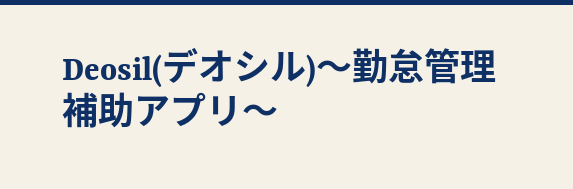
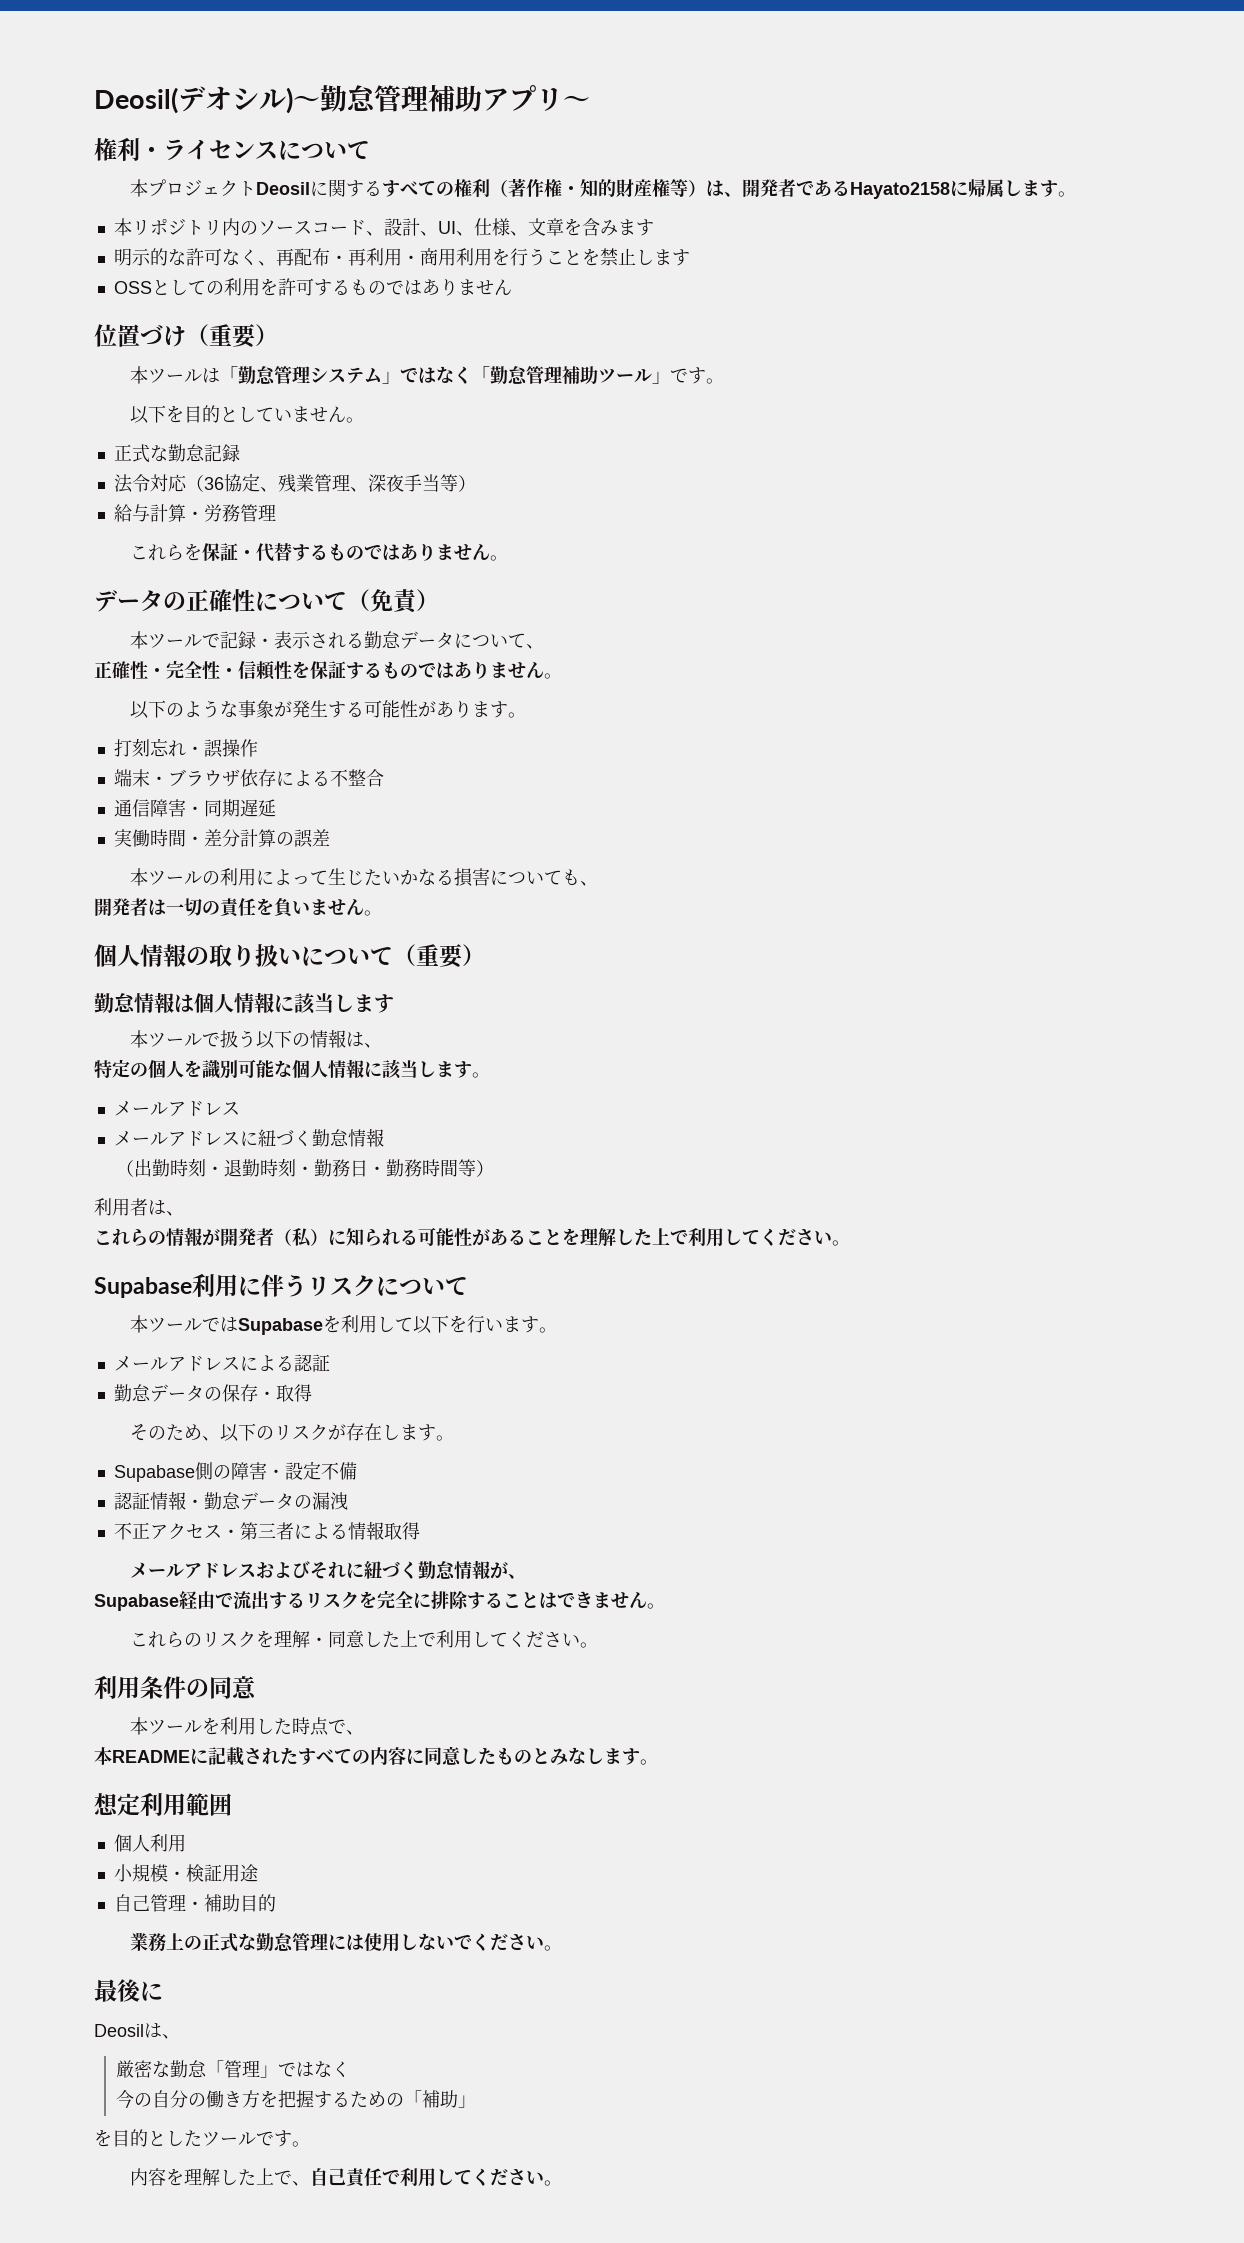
(278, 114) none -> [94,137,370,162] [129,178,1076,199] [113,218,654,236] [113,248,690,266] [113,278,512,296] [94,324,278,348] [129,366,724,385] [129,405,364,424] [113,444,240,463] [113,473,476,493] [113,504,276,522] [129,543,508,562] [94,589,439,614] [129,631,544,649] [94,660,562,680] [129,700,526,719] [113,738,258,758] [113,769,384,787] [113,799,276,817] [113,829,330,848] [129,868,598,887] [94,898,382,918] [94,944,485,968] [94,992,394,1014] [129,1029,382,1049] [94,1059,490,1079] [113,1101,240,1117] [113,1128,384,1147] [116,1158,495,1177] [94,1198,184,1216] [94,1227,850,1248] [94,1273,468,1298] [129,1315,557,1335] [113,1354,330,1372] [113,1384,312,1402] [129,1423,454,1442] [113,1461,357,1482] [113,1491,348,1510] [113,1521,420,1540] [129,1560,526,1580] [94,1590,665,1611] [129,1630,598,1648] [94,1675,257,1700] [129,1717,364,1736] [94,1746,658,1766] [94,1792,232,1817] [113,1834,186,1852] [113,1864,258,1882] [113,1894,276,1912] [129,1932,562,1952] [94,1979,163,2002] [94,2023,180,2039] [116,2060,351,2078] [116,2090,477,2109] [94,2129,310,2147] [129,2168,562,2188] // 権利・ライセンスについて // 本プロジェクトDeosilに関するすべての権利（著作権・知的財産権等）は、開発者であるHayato2158に帰属します。 // 本リポジトリ内のソースコード、設計、UI、仕様、文章を含みます // 明示的な許可なく、再配布・再利用・商用利用を行うことを禁止します // OSSとしての利用を許可するものではありません // 位置づけ（重要） // 本ツールは「勤怠管理システム」ではなく「勤怠管理補助ツール」です。 // 以下を目的としていません。 // 正式な勤怠記録 // 法令対応（36協定、残業管理、深夜手当等） // 給与計算・労務管理 // これらを保証・代替するものではありません。 // データの正確性について（免責） // 本ツールで記録・表示される勤怠データについて、 // 正確性・完全性・信頼性を保証するものではありません。 // 以下のような事象が発生する可能性があります。 // 打刻忘れ・誤操作 // 端末・ブラウザ依存による不整合 // 通信障害・同期遅延 // 実働時間・差分計算の誤差 // 本ツールの利用によって生じたいかなる損害についても、 // 開発者は一切の責任を負いません。 // 個人情報の取り扱いについて（重要） // 勤怠情報は個人情報に該当します // 本ツールで扱う以下の情報は、 // 特定の個人を識別可能な個人情報に該当します。 // メールアドレス // メールアドレスに紐づく勤怠情報 // （出勤時刻・退勤時刻・勤務日・勤務時間等） // 利用者は、 // これらの情報が開発者（私）に知られる可能性があることを理解した上で利用してください。 // Supabase利用に伴うリスクについて // 本ツールではSupabaseを利用して以下を行います。 // メールアドレスによる認証 // 勤怠データの保存・取得 // そのため、以下のリスクが存在します。 // Supabase側の障害・設定不備 // 認証情報・勤怠データの漏洩 // 不正アクセス・第三者による情報取得 // メールアドレスおよびそれに紐づく勤怠情報が、 // Supabase経由で流出するリスクを完全に排除することはできません。 // これらのリスクを理解・同意した上で利用してください。 // 利用条件の同意 // 本ツールを利用した時点で、 // 本READMEに記載されたすべての内容に同意したものとみなします。 // 想定利用範囲 // 個人利用 // 小規模・検証用途 // 自己管理・補助目的 // 業務上の正式な勤怠管理には使用しないでください。 // 最後に // Deosilは、 // 厳密な勤怠「管理」ではなく // 今の自分の働き方を把握するための「補助」 // を目的としたツールです。 // 内容を理解した上で、自己責任で利用してください。

